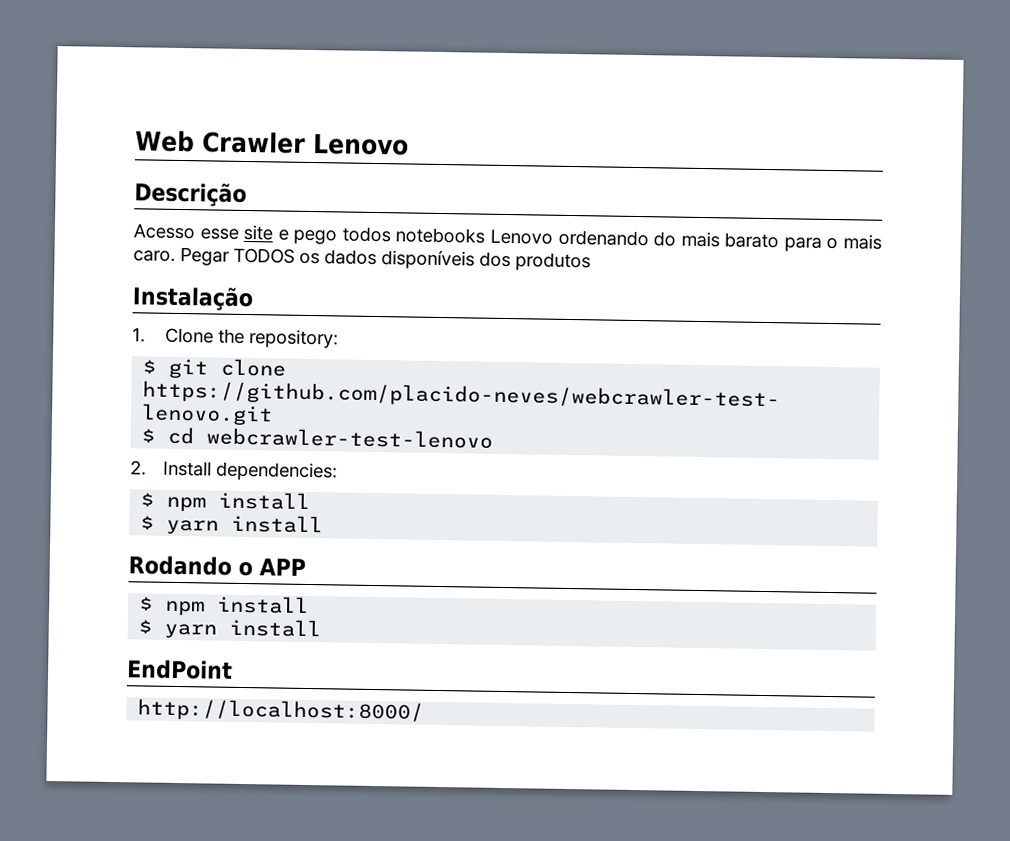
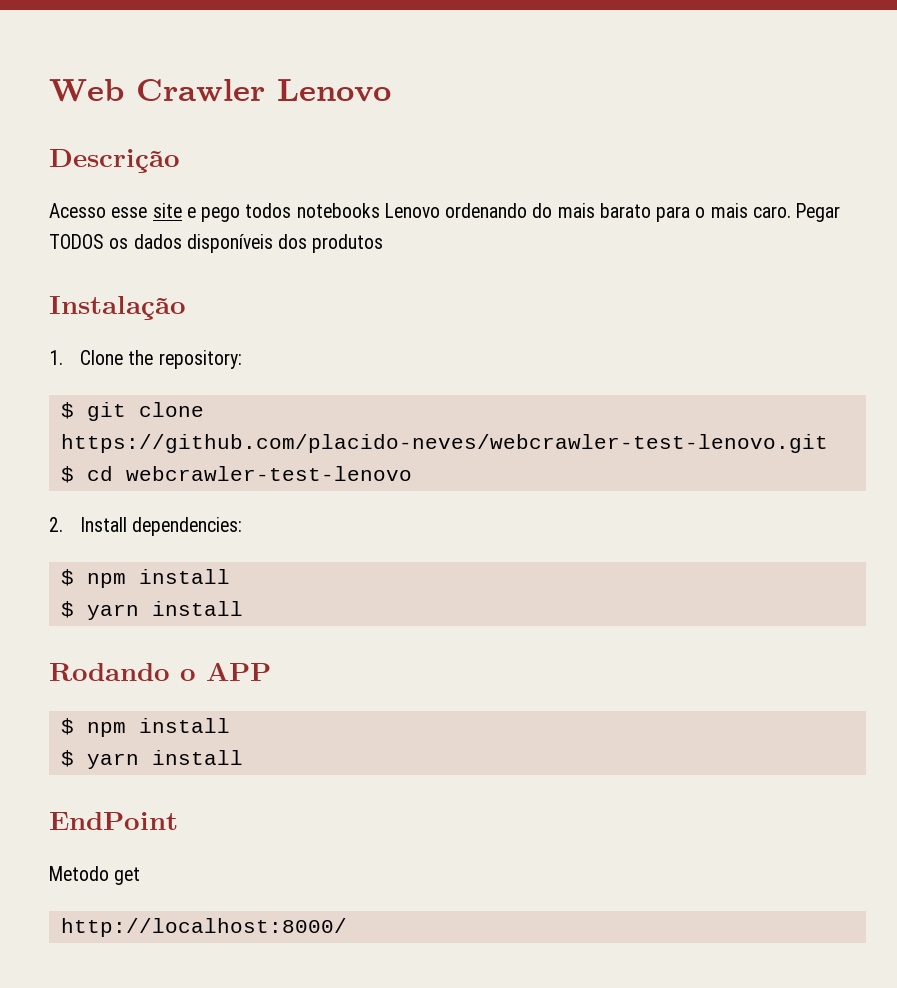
(233, 669) none -> [49,866,141,885] // Metodo get

